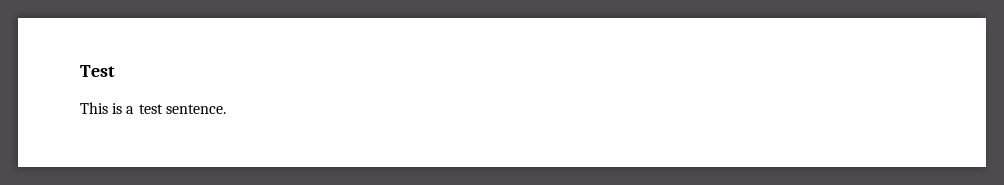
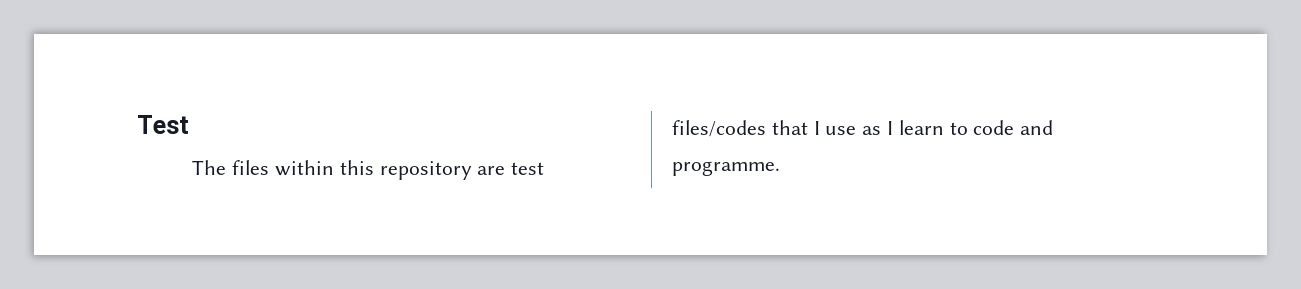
[80,102,226,114] This is a test sentence. -> [192,160,545,180] [672,120,1054,137] [672,161,780,176] The files within this repository are test files/codes that I use as I learn to code and programme.

